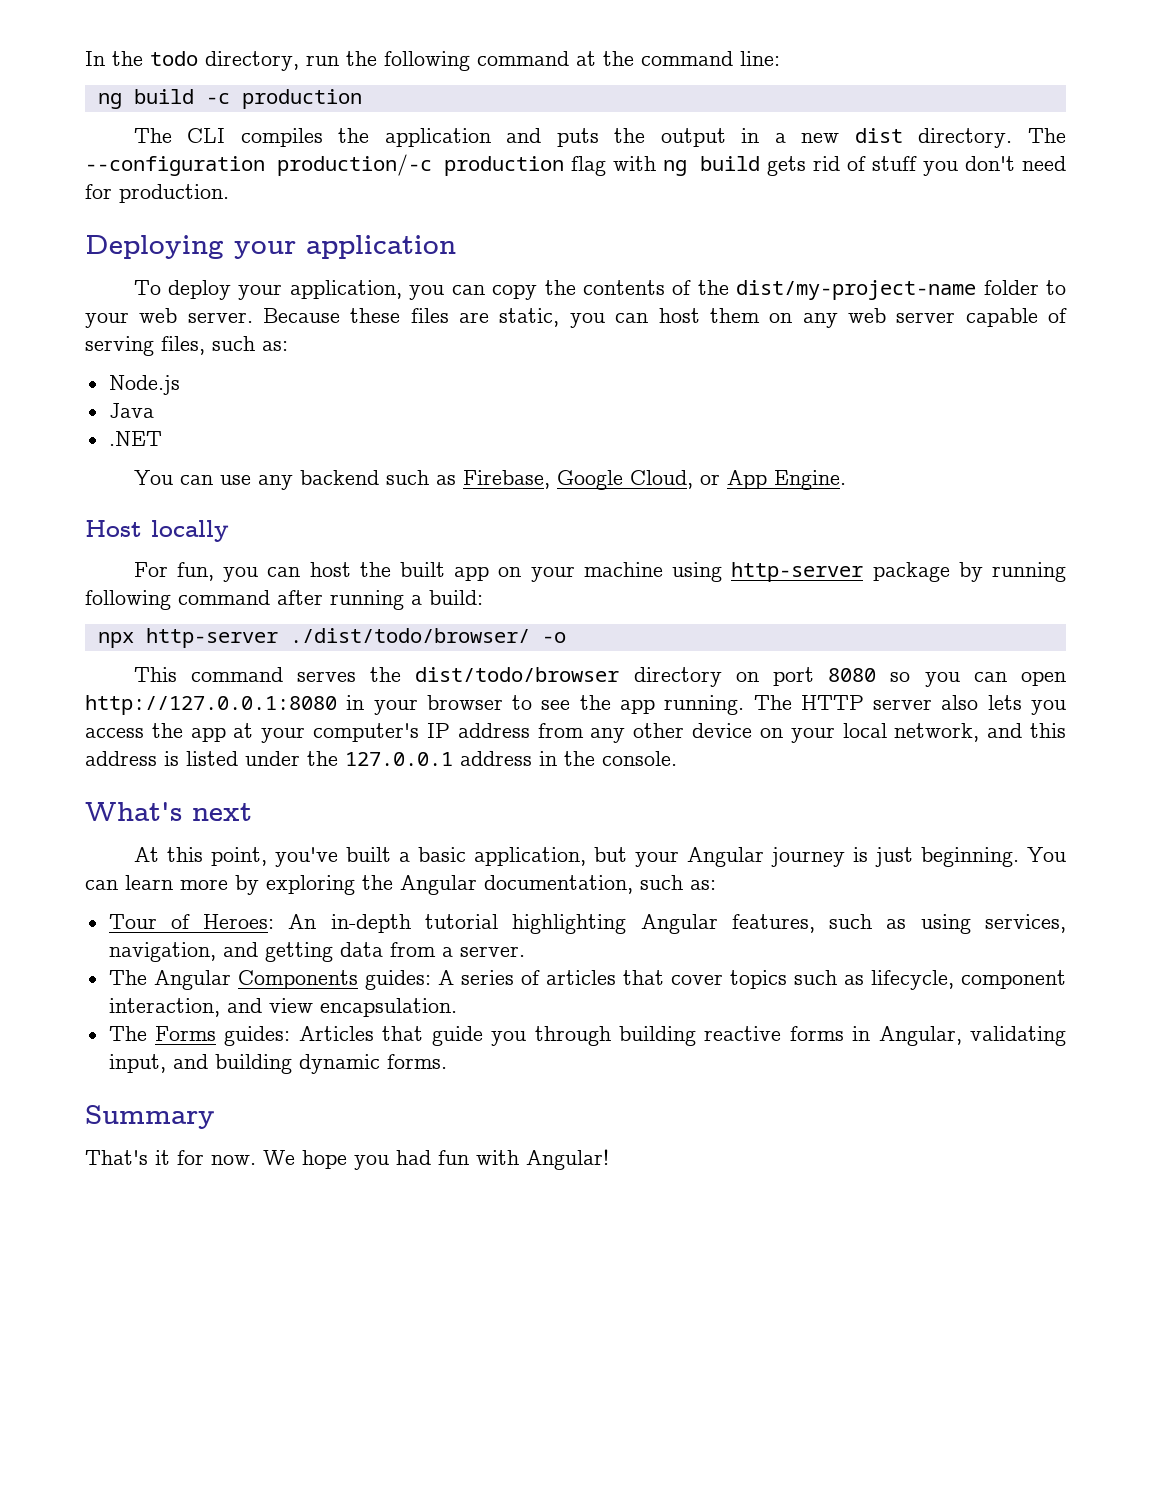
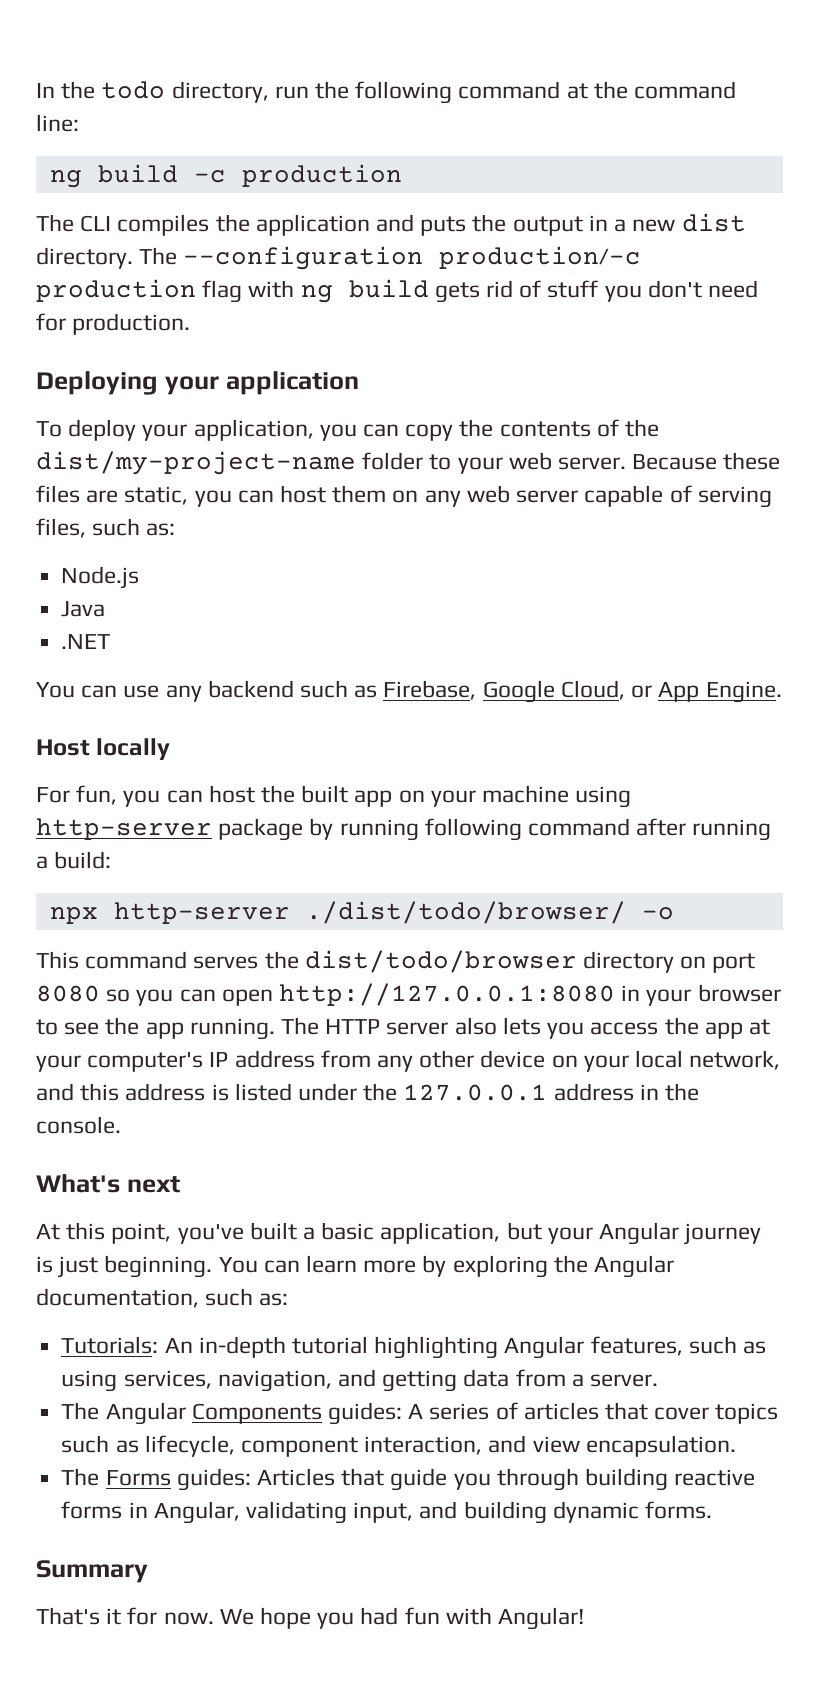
[108,914,275,929] Tour of Heroes: -> [61,1336,159,1354] Tutorials:

